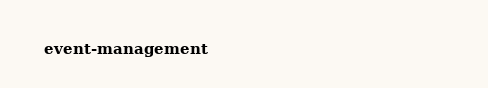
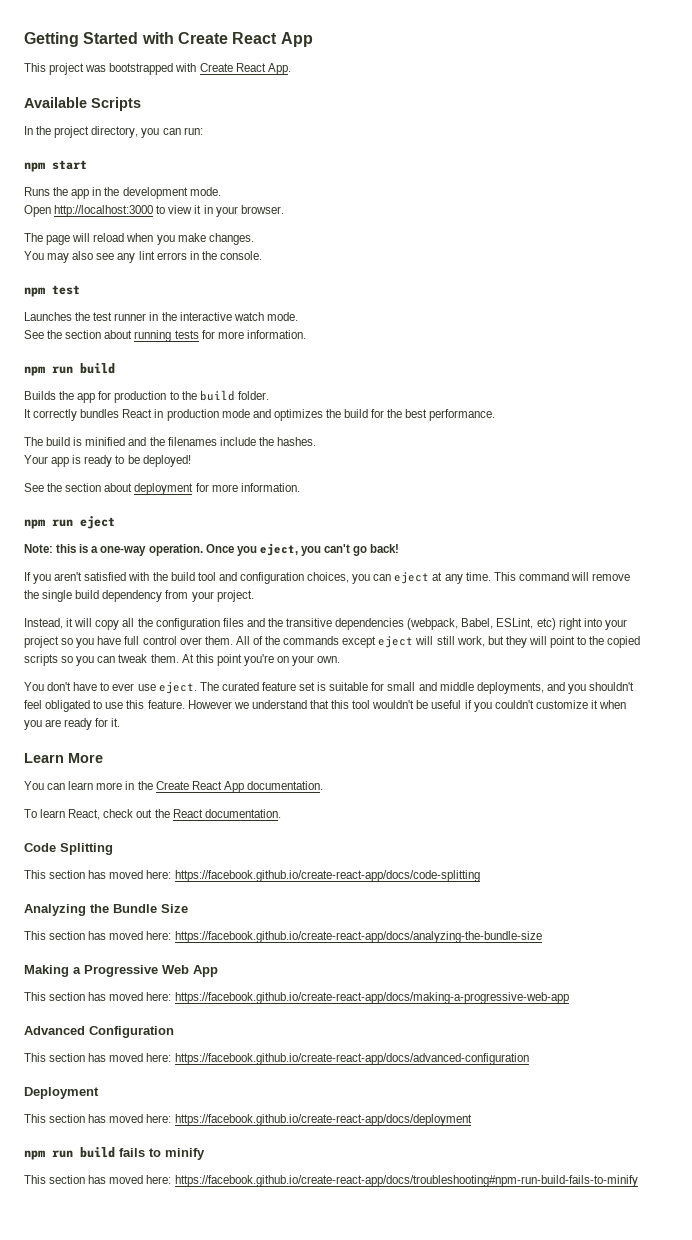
[44,44,208,57] event-management -> [24,32,313,47] [24,63,291,75] [24,97,141,111] [24,126,203,138] [24,160,87,172] [24,187,221,199] [24,205,284,217] [24,233,254,245] [24,251,262,263] [24,285,80,297] [24,312,298,321] [24,330,306,342] [24,363,115,376] [24,390,269,403] [24,409,496,421] [24,437,316,446] [24,455,191,467] [24,483,300,495] [24,516,115,529] [24,543,400,556] [24,572,631,584] [24,590,254,602] [24,618,627,630] [24,636,641,648] [24,654,341,666] [24,682,635,694] [24,700,627,712] [24,718,121,730] [24,753,103,763] [24,781,323,793] [24,809,281,820] [24,843,113,855] [24,870,480,882] [24,904,188,916] [24,931,542,943] [24,965,218,977] [24,992,569,1004] [24,1026,174,1038] [24,1053,529,1065] [24,1087,99,1099] [24,1114,472,1126] [24,1147,205,1160] [24,1175,638,1187] Getting Started with Create React App // This project was bootstrapped with Create React App. // Available Scripts // In the project directory, you can run: // npm start // Runs the app in the development mode. // Open http://localhost:3000 to view it in your browser. // The page will reload when you make changes. // You may also see any lint errors in the console. // npm test // Launches the test runner in the interactive watch mode. // See the section about running tests for more information. // npm run build // Builds the app for production to the build folder. // It correctly bundles React in production mode and optimizes the build for the best performance. // The build is minified and the filenames include the hashes. // Your app is ready to be deployed! // See the section about deployment for more information. // npm run eject // Note: this is a one-way operation. Once you eject, you can't go back! // If you aren't satisfied with the build tool and configuration choices, you can eject at any time. This command will remove the single build dependency from your project. // Instead, it will copy all the configuration files and the transitive dependencies (webpack, Babel, ESLint, etc) right into your project so you have full control over them. All of the commands except eject will still work, but they will point to the copied scripts so you can tweak them. At this point you're on your own. // You don't have to ever use eject. The curated feature set is suitable for small and middle deployments, and you shouldn't feel obligated to use this feature. However we understand that this tool wouldn't be useful if you couldn't customize it when you are ready for it. // Learn More // You can learn more in the Create React App documentation. // To learn React, check out the React documentation. // Code Splitting // This section has moved here: https://facebook.github.io/create-react-app/docs/code-splitting // Analyzing the Bundle Size // This section has moved here: https://facebook.github.io/create-react-app/docs/analyzing-the-bundle-size // Making a Progressive Web App // This section has moved here: https://facebook.github.io/create-react-app/docs/making-a-progressive-web-app // Advanced Configuration // This section has moved here: https://facebook.github.io/create-react-app/docs/advanced-configuration // Deployment // This section has moved here: https://facebook.github.io/create-react-app/docs/deployment // npm run build fails to minify // This section has moved here: https://facebook.github.io/create-react-app/docs/troubleshooting#npm-run-build-fails-to-minify

